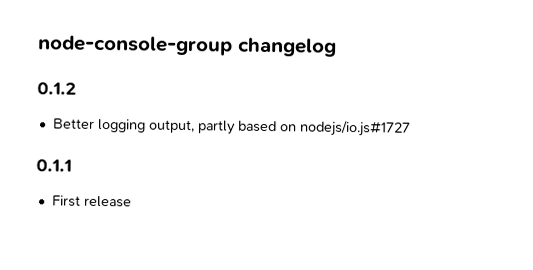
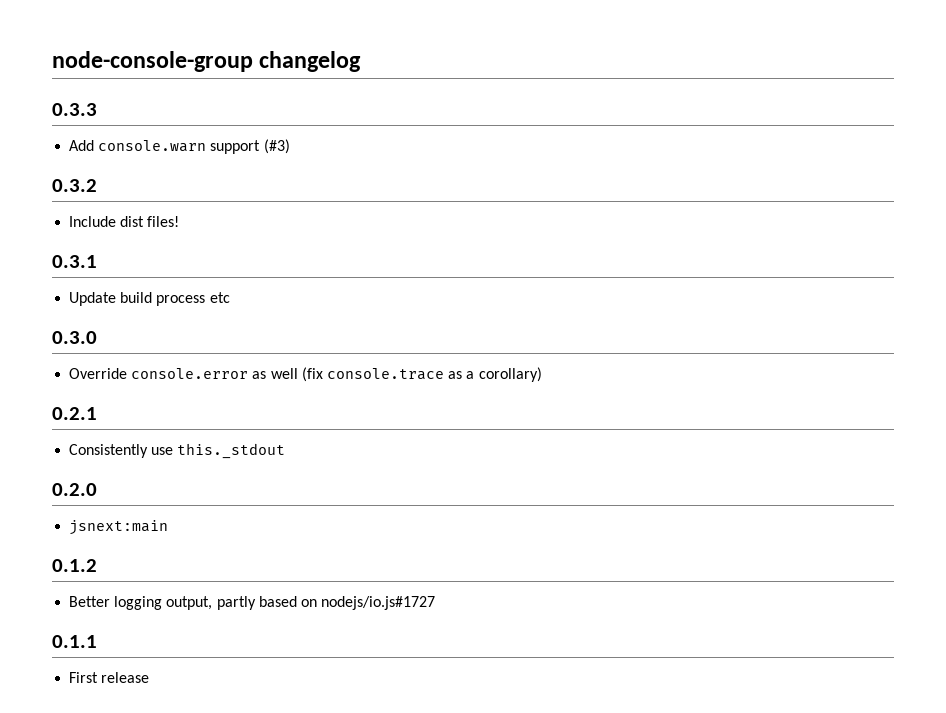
(337, 47) none -> [52,103,97,116] [69,139,290,154] [52,179,97,192] [69,216,180,227] [52,255,97,268] [69,292,230,306] [52,331,97,344] [69,367,542,382] [52,407,97,420] [69,443,286,459] [52,483,97,496] [69,520,169,535] // 0.3.3 // Add console.warn support (#3) // 0.3.2 // Include dist files! // 0.3.1 // Update build process etc // 0.3.0 // Override console.error as well (fix console.trace as a corollary) // 0.2.1 // Consistently use this._stdout // 0.2.0 // jsnext:main

